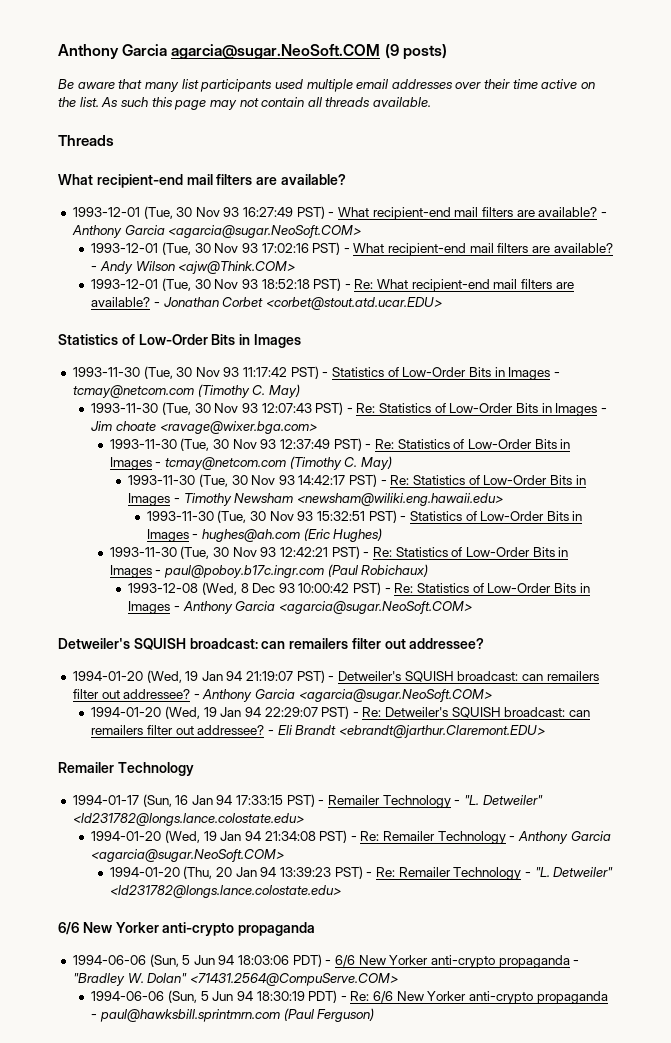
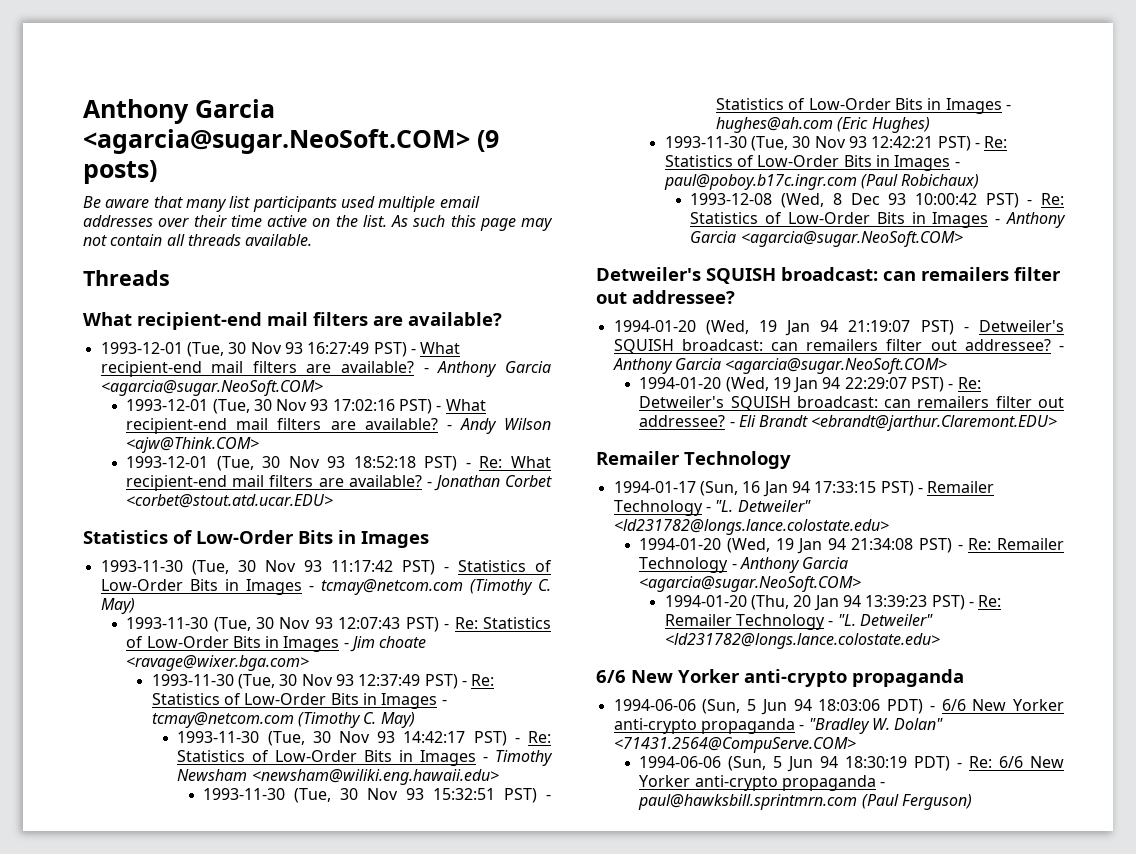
[58,44,381,59] Anthony Garcia agarcia@sugar.NeoSoft.COM -> [83,99,275,124] [83,129,470,154] Anthony Garcia <agarcia@sugar.NeoSoft.COM>

